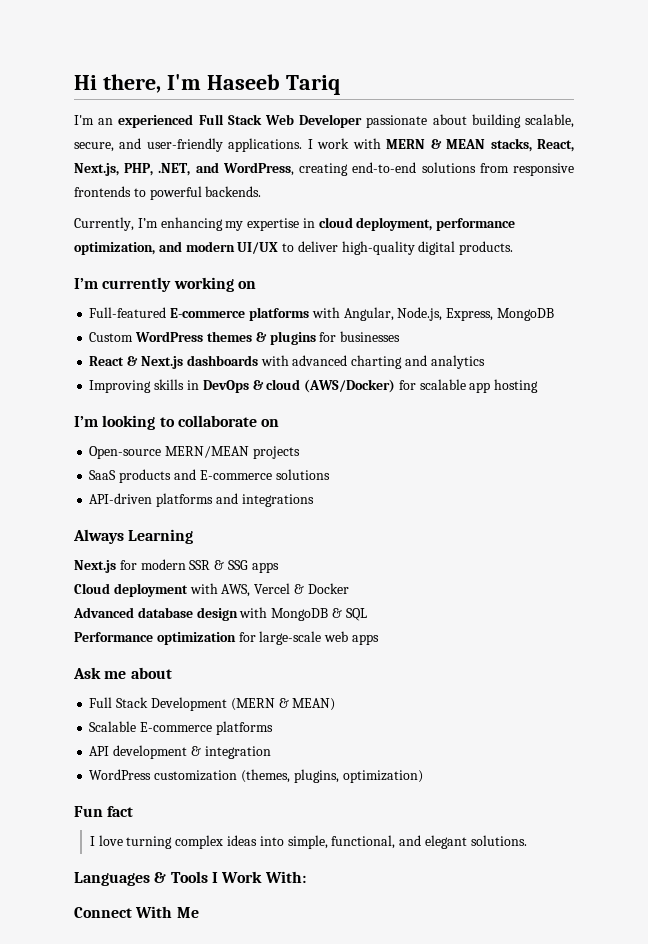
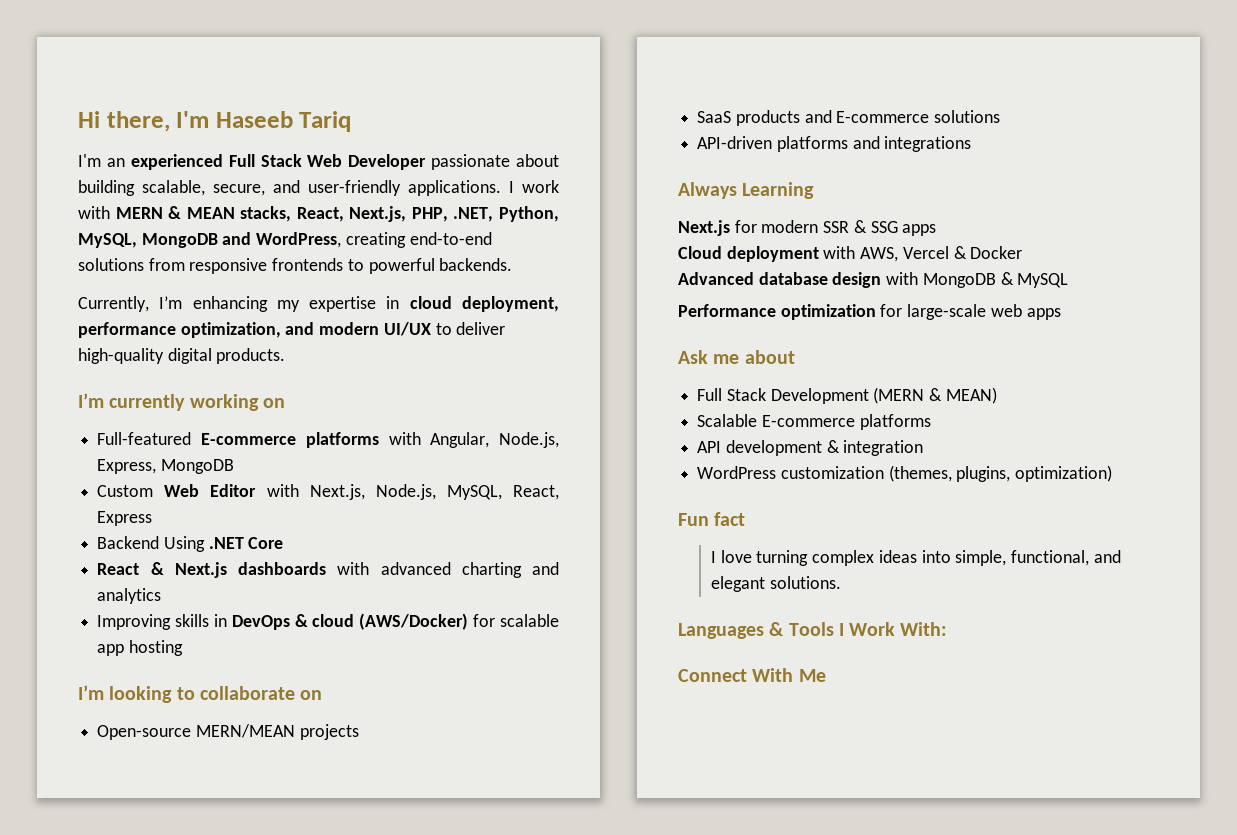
(191, 169) none -> [499,206,559,222] [78,233,218,248] Python, MySQL, MongoDB
[135,331,401,345] WordPress themes & plugins for businesses -> [164,484,559,500] [97,511,153,526] [97,536,284,552] Web Editor with Next.js, Node.js, MySQL, React, Express // Backend Using .NET Core
[345,608,367,621] SQL -> [1017,273,1069,288] MySQL

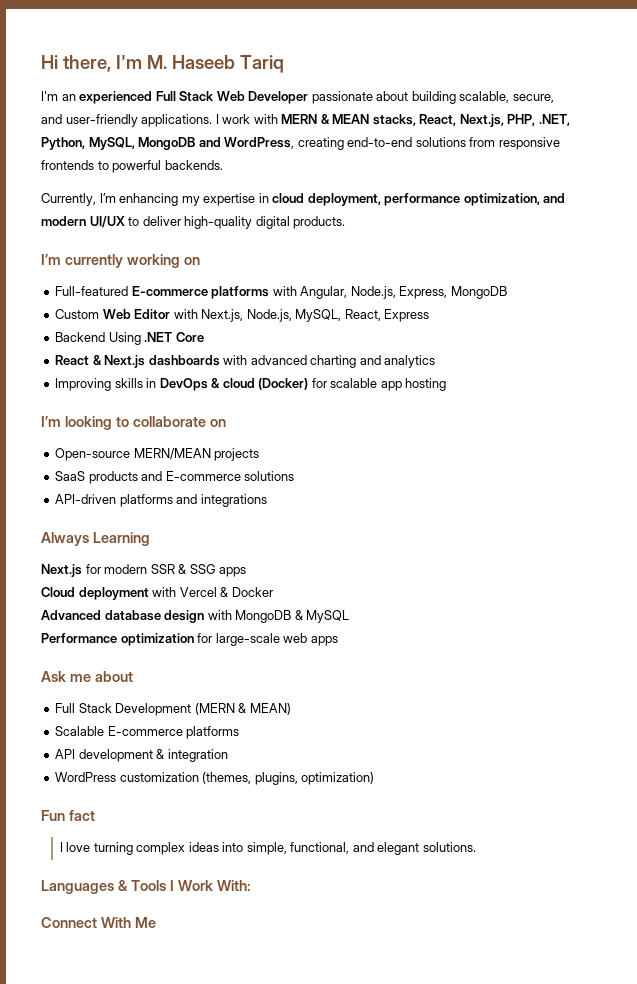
(210, 119) none -> [146,55,167,69] M.
[359,613,469,630] (AWS/Docker) -> [258,378,309,390] (Docker)
[860,247,899,262] AWS, -> (177, 592) none

